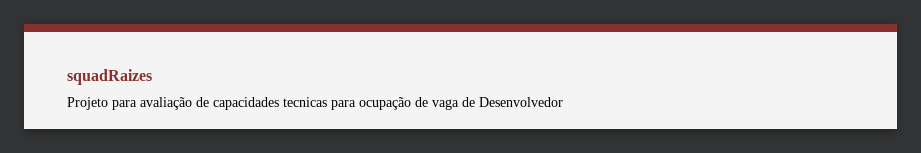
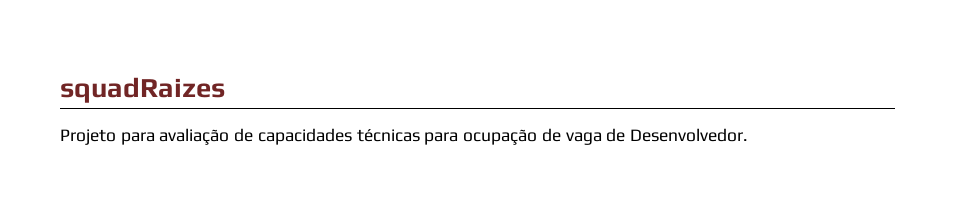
[283,97,327,107] tecnicas -> [356,129,420,142] técnicas
[479,97,563,107] Desenvolvedor -> [629,128,747,142] Desenvolvedor.

